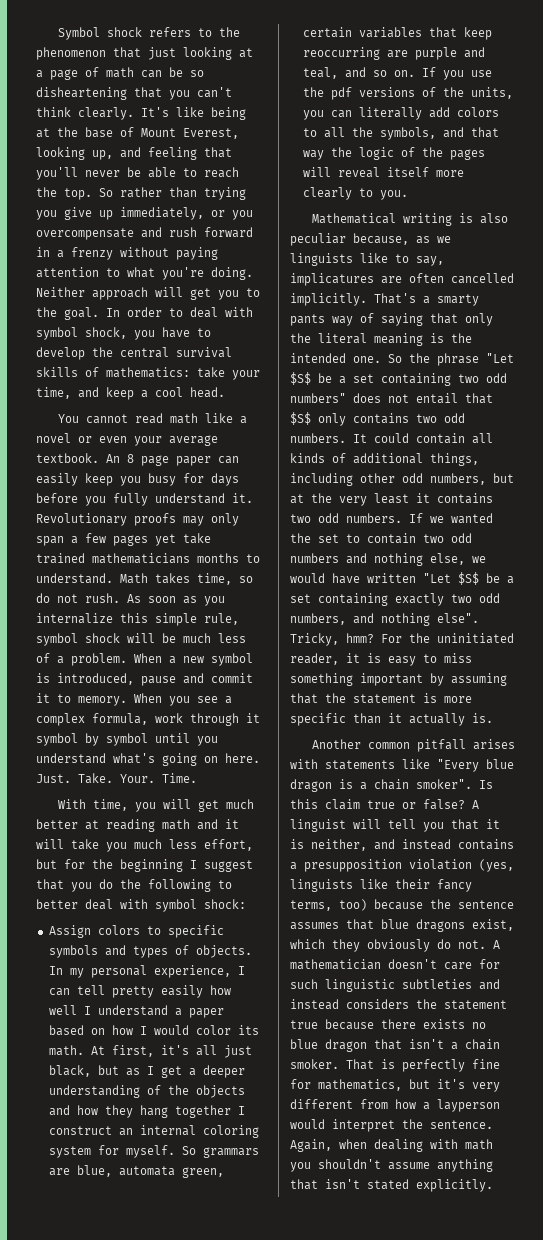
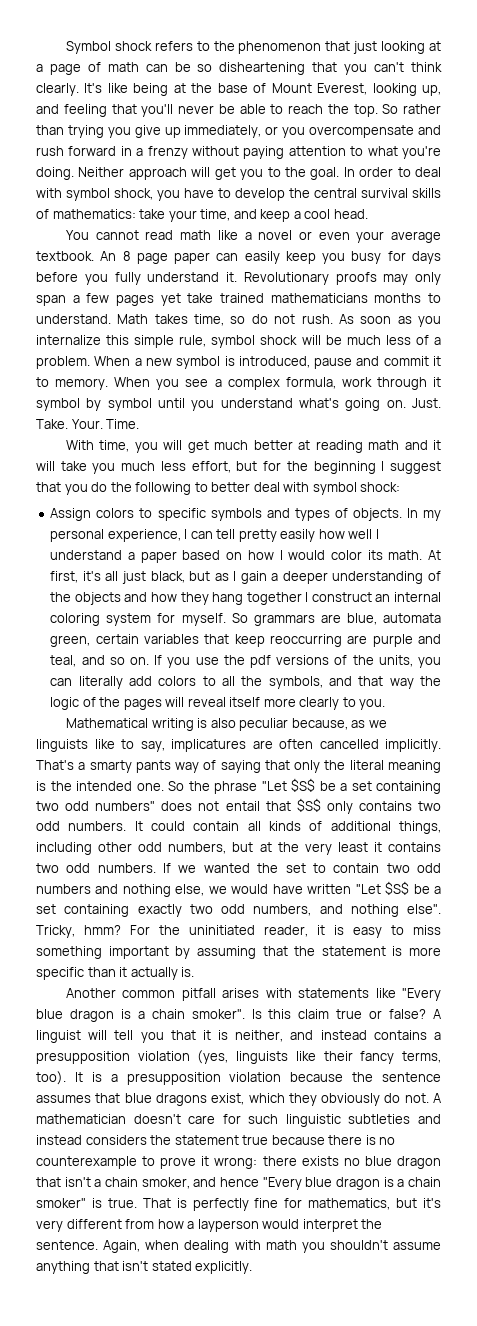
[204,753,260,763] on here. -> [386,400,406,408] on.
[160,1066,182,1078] get -> [240,571,267,584] gain
[339,899,367,911] too) -> [36,1071,282,1085] too). It is a presupposition violation
(416, 1024) none -> [365,1135,396,1145] [36,1156,297,1169] is no counterexample to prove it wrong: there
[290,1059,339,1069] smoker. -> [141,1177,442,1190] [36,1198,137,1208] smoker, and hence "Every blue dragon is a chain smoker" is true.

